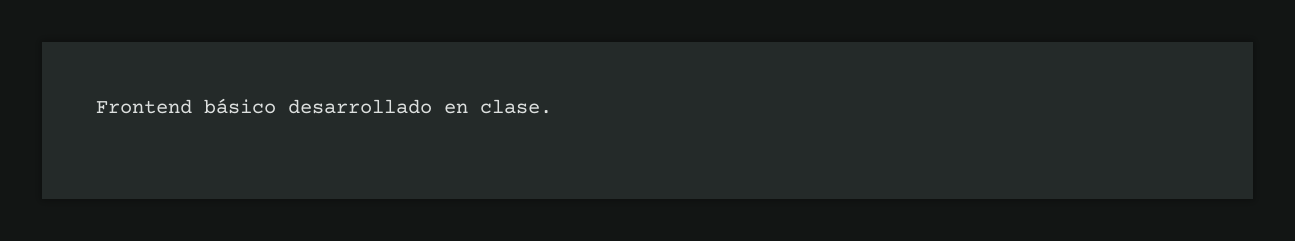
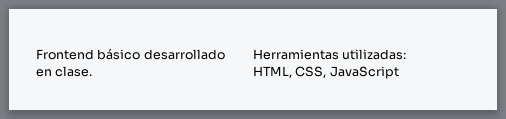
(552, 106) none -> [253,49,407,60] [253,66,399,79] // Herramientas utilizadas: HTML, CSS, JavaScript

